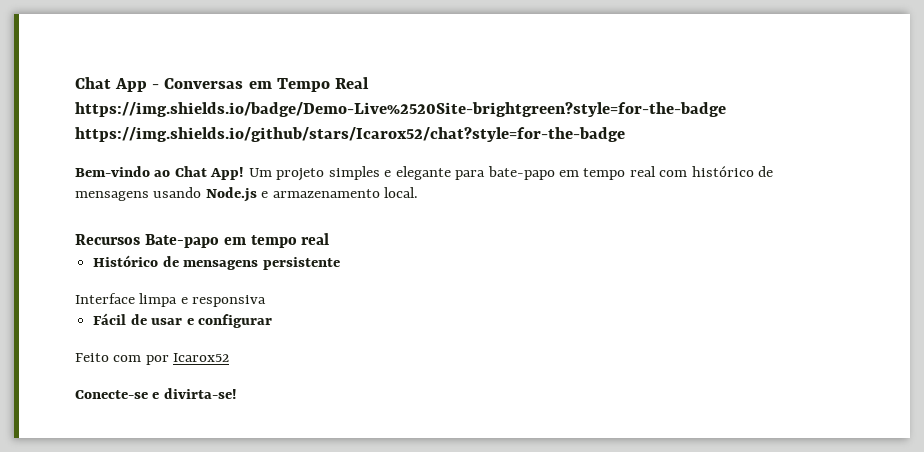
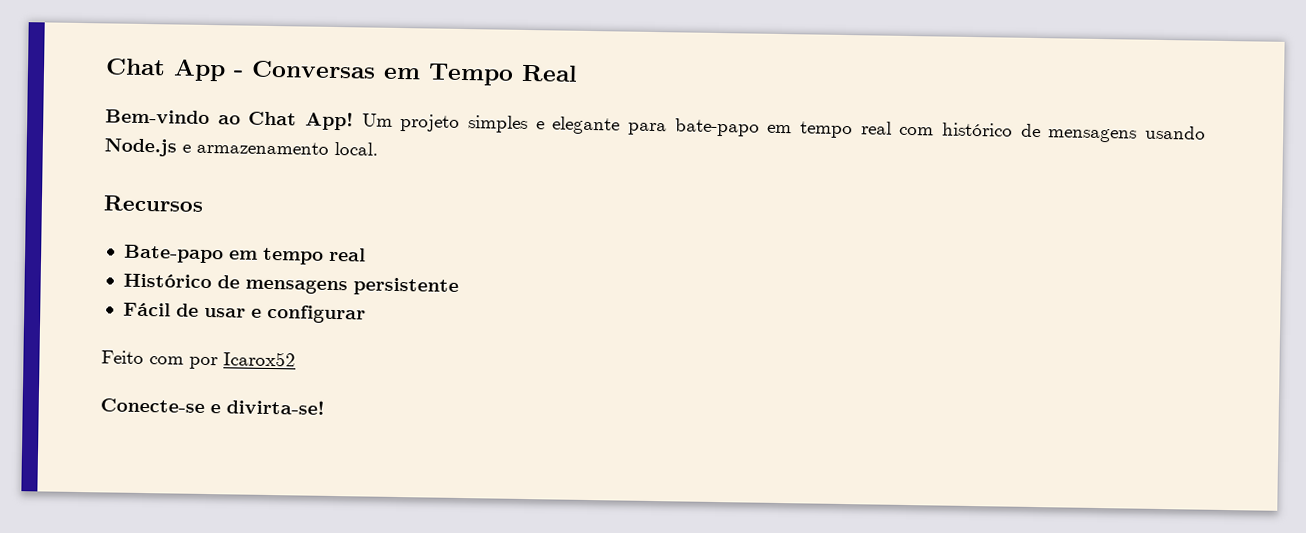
[75,102,726,117] [75,127,625,142] https://img.shields.io/badge/Demo-Live%2520Site-brightgreen?style=for-the-badge https://img.shields.io/github/stars/Icarox52/chat?style=for-the-badge -> (578, 73) none
(140, 239) none -> (204, 203) //
[75,293,267,307] // Interface limpa e responsiva -> (459, 286) none

